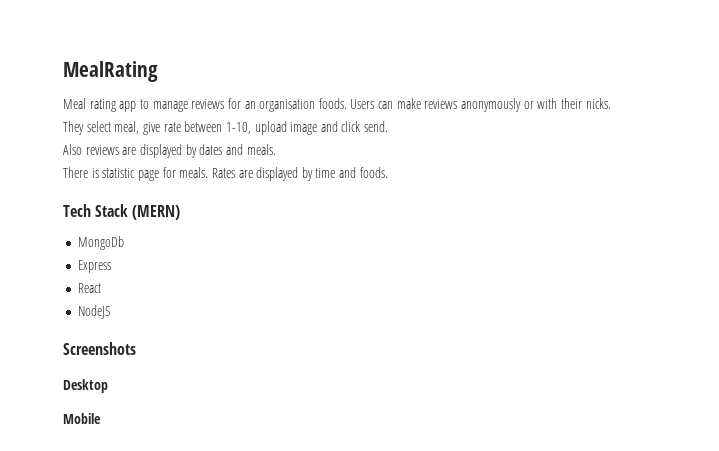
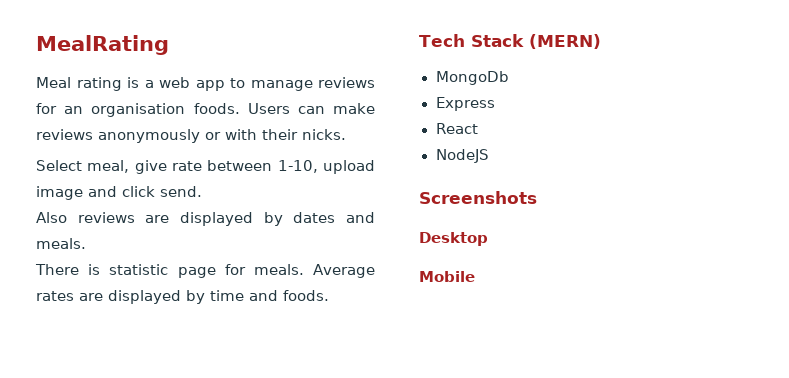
(116, 105) none -> [127,77,190,88] is a web
[63,121,111,135] They select -> [36,160,82,171] Select
[211,168,235,178] Rates -> [313,264,376,278] [36,291,74,301] Average rates

